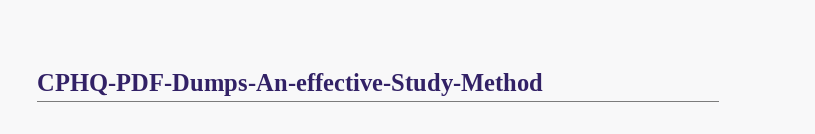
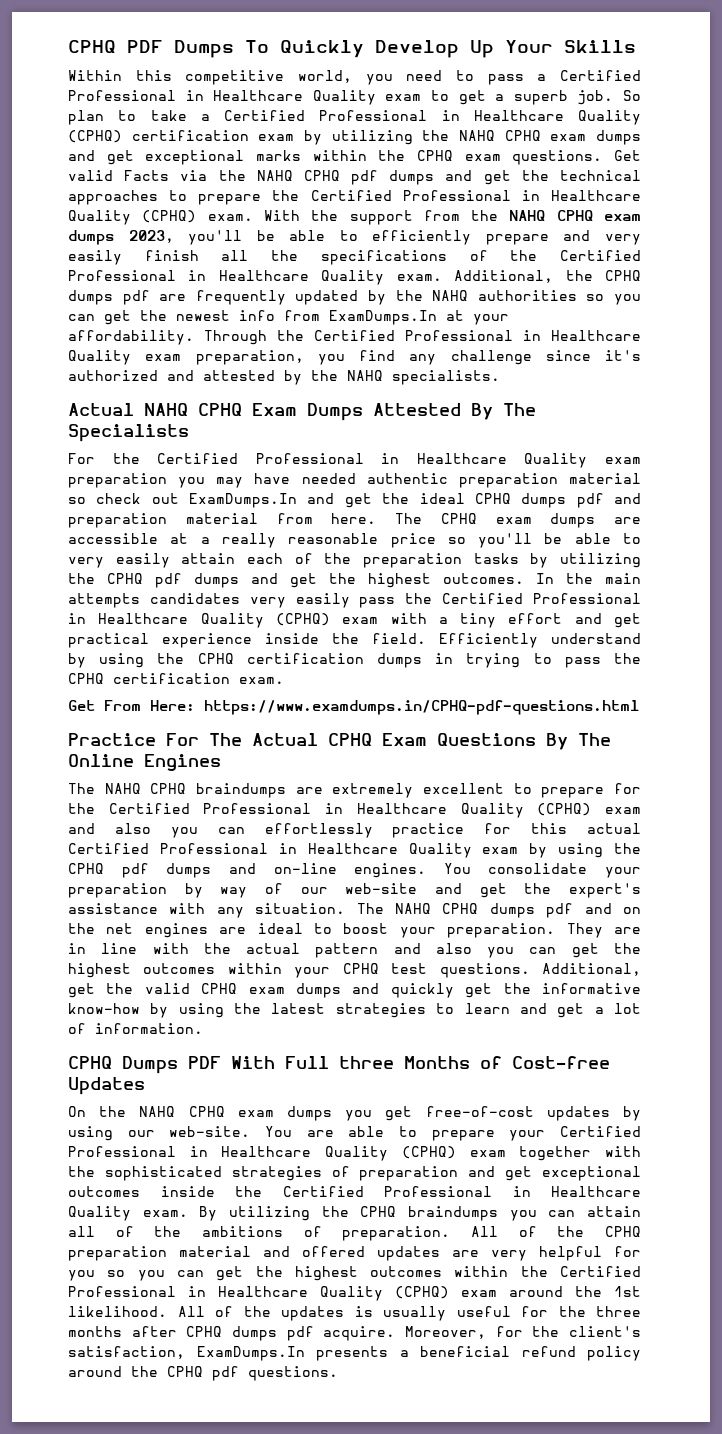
[37,73,543,96] CPHQ-PDF-Dumps-An-effective-Study-Method -> [68,40,636,58] [68,70,642,85] [68,90,642,105] [68,110,641,125] [68,130,641,145] [68,150,641,165] [68,170,641,185] [68,190,641,205] [68,210,641,225] [68,230,641,245] [68,250,641,265] [68,270,642,285] [68,290,642,305] [68,310,509,325] [68,330,641,345] [68,350,641,365] [68,370,500,385] [68,403,536,421] [68,424,189,442] [68,453,641,468] [68,473,641,488] [68,493,642,508] [68,513,641,528] [68,533,641,548] [68,553,641,568] [68,573,641,588] [68,593,641,608] [68,613,641,628] [68,633,641,648] [68,653,641,668] [68,673,284,684] [68,700,639,715] [68,733,611,750] [68,754,221,771] [68,783,641,798] [68,803,641,818] [68,823,641,838] [68,843,641,858] [68,863,641,878] [68,883,641,898] [68,903,641,918] [68,923,641,938] [68,943,641,958] [68,963,641,978] [68,983,641,998] [68,1003,642,1018] [68,1023,203,1034] [68,1056,610,1074] [68,1077,145,1095] [68,1106,641,1121] [68,1126,641,1141] [68,1146,641,1161] [68,1166,641,1181] [68,1186,641,1197] [68,1206,641,1221] [68,1226,641,1241] [68,1246,641,1261] [68,1266,641,1281] [68,1286,641,1301] [68,1306,641,1321] [68,1326,641,1341] [68,1346,641,1361] [68,1366,338,1381] CPHQ PDF Dumps To Quickly Develop Up Your Skills // Within this competitive world, you need to pass a Certified Professional in Healthcare Quality exam to get a superb job. So plan to take a Certified Professional in Healthcare Quality (CPHQ) certification exam by utilizing the NAHQ CPHQ exam dumps and get exceptional marks within the CPHQ exam questions. Get valid Facts via the NAHQ CPHQ pdf dumps and get the technical approaches to prepare the Certified Professional in Healthcare Quality (CPHQ) exam. With the support from the NAHQ CPHQ exam dumps 2023, you'll be able to efficiently prepare and very easily finish all the specifications of the Certified Professional in Healthcare Quality exam. Additional, the CPHQ dumps pdf are frequently updated by the NAHQ authorities so you can get the newest info from ExamDumps.In at your affordability. Through the Certified Professional in Healthcare Quality exam preparation, you find any challenge since it's authorized and attested by the NAHQ specialists. // Actual NAHQ CPHQ Exam Dumps Attested By The Specialists // For the Certified Professional in Healthcare Quality exam preparation you may have needed authentic preparation material so check out ExamDumps.In and get the ideal CPHQ dumps pdf and preparation material from here. The CPHQ exam dumps are accessible at a really reasonable price so you'll be able to very easily attain each of the preparation tasks by utilizing the CPHQ pdf dumps and get the highest outcomes. In the main attempts candidates very easily pass the Certified Professional in Healthcare Quality (CPHQ) exam with a tiny effort and get practical experience inside the field. Efficiently understand by using the CPHQ certification dumps in trying to pass the CPHQ certification exam. // Get From Here: https://www.examdumps.in/CPHQ-pdf-questions.html // Practice For The Actual CPHQ Exam Questions By The Online Engines // The NAHQ CPHQ braindumps are extremely excellent to prepare for the Certified Professional in Healthcare Quality (CPHQ) exam and also you can effortlessly practice for this actual Certified Professional in Healthcare Quality exam by using the CPHQ pdf dumps and on-line engines. You consolidate your preparation by way of our web-site and get the expert's assistance with any situation. The NAHQ CPHQ dumps pdf and on the net engines are ideal to boost your preparation. They are in line with the actual pattern and also you can get the highest outcomes within your CPHQ test questions. Additional, get the valid CPHQ exam dumps and quickly get the informative know-how by using the latest strategies to learn and get a lot of information. // CPHQ Dumps PDF With Full three Months of Cost-free Updates // On the NAHQ CPHQ exam dumps you get free-of-cost updates by using our web-site. You are able to prepare your Certified Professional in Healthcare Quality (CPHQ) exam together with the sophisticated strategies of preparation and get exceptional outcomes inside the Certified Professional in Healthcare Quality exam. By utilizing the CPHQ braindumps you can attain all of the ambitions of preparation. All of the CPHQ preparation material and offered updates are very helpful for you so you can get the highest outcomes within the Certified Professional in Healthcare Quality (CPHQ) exam around the 1st likelihood. All of the updates is usually useful for the three months after CPHQ dumps pdf acquire. Moreover, for the client's satisfaction, ExamDumps.In presents a beneficial refund policy around the CPHQ pdf questions.

